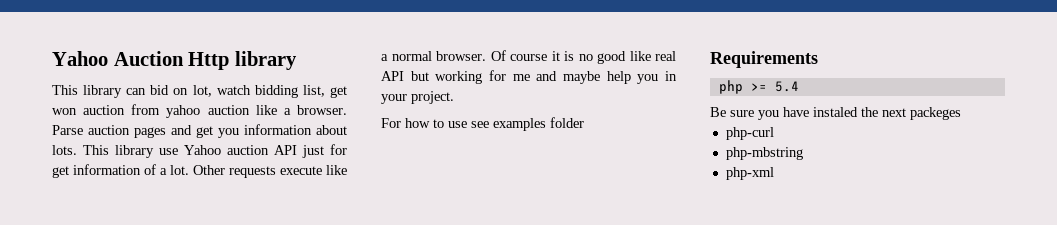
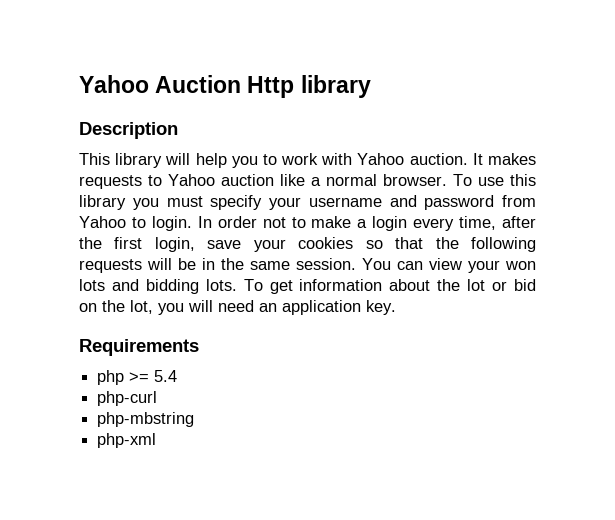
[52,85,347,98] [52,104,347,118] [52,124,347,138] [52,144,347,158] [52,164,347,178] [381,50,676,64] [381,70,677,84] [381,91,454,104] [381,117,584,131] [710,51,818,68] [718,80,799,94] [710,107,961,120] // This library can bid on lot, watch bidding list, get won auction from yahoo auction like a browser. Parse auction pages and get you information about lots. This library use Yahoo auction API just for get information of a lot. Other requests execute like a normal browser. Of course it is no good like real API but working for me and maybe help you in your project. // For how to use see examples folder // Requirements // php >= 5.4 // Be sure you have instaled the next packeges -> [79,122,178,139] [79,153,536,168] [79,174,536,189] [79,195,536,210] [79,216,536,231] [79,237,537,252] [79,258,536,273] [79,279,537,294] [79,300,396,315] [79,339,199,356] [97,370,178,385] // Description // This library will help you to work with Yahoo auction. It makes requests to Yahoo auction like a normal browser. To use this library you must specify your username and password from Yahoo to login. In order not to make a login every time, after the first login, save your cookies so that the following requests will be in the same session. You can view your won lots and bidding lots. To get information about the lot or bid on the lot, you will need an application key. // Requirements // php >= 5.4

